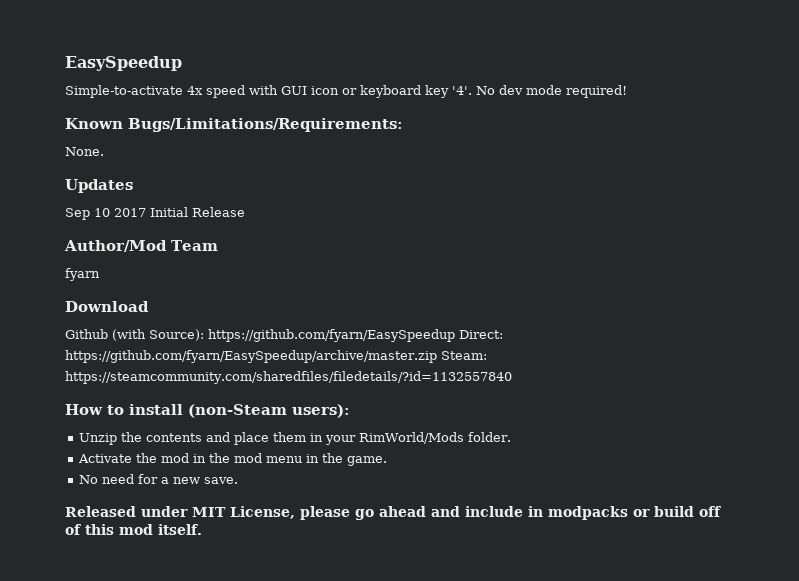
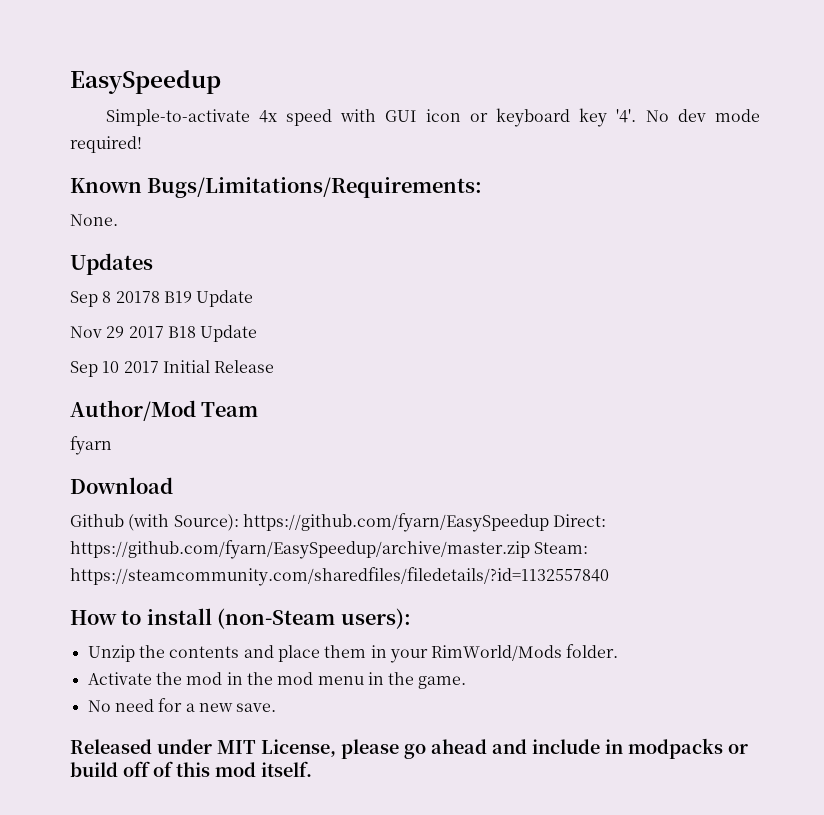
(133, 186) none -> [70,290,254,307] [70,325,258,342] // Sep 8 20178 B19 Update // Nov 29 2017 B18 Update

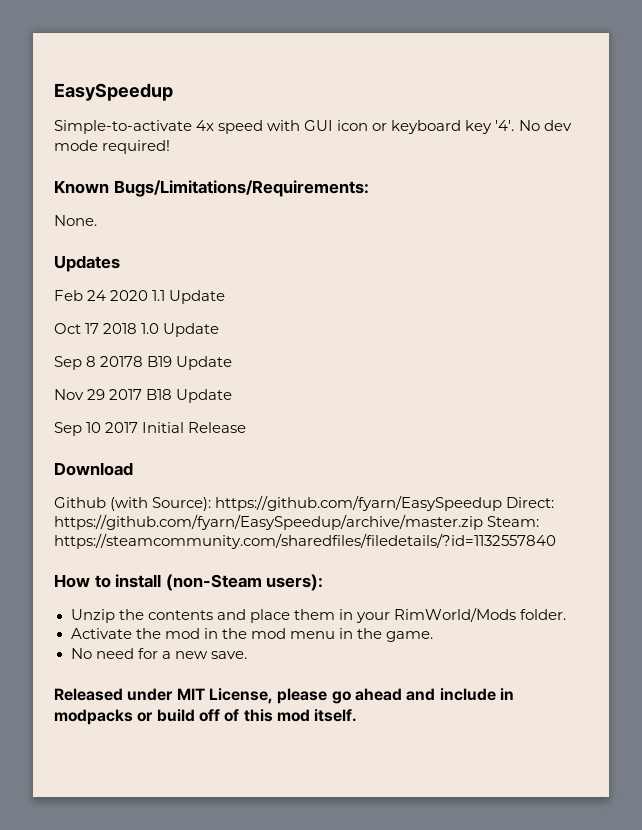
(153, 264) none -> [54,290,226,304] [54,323,220,337] // Feb 24 2020 1.1 Update // Oct 17 2018 1.0 Update
[70,400,259,421] [70,436,112,455] // Author/Mod Team // fyarn -> (247, 427) none

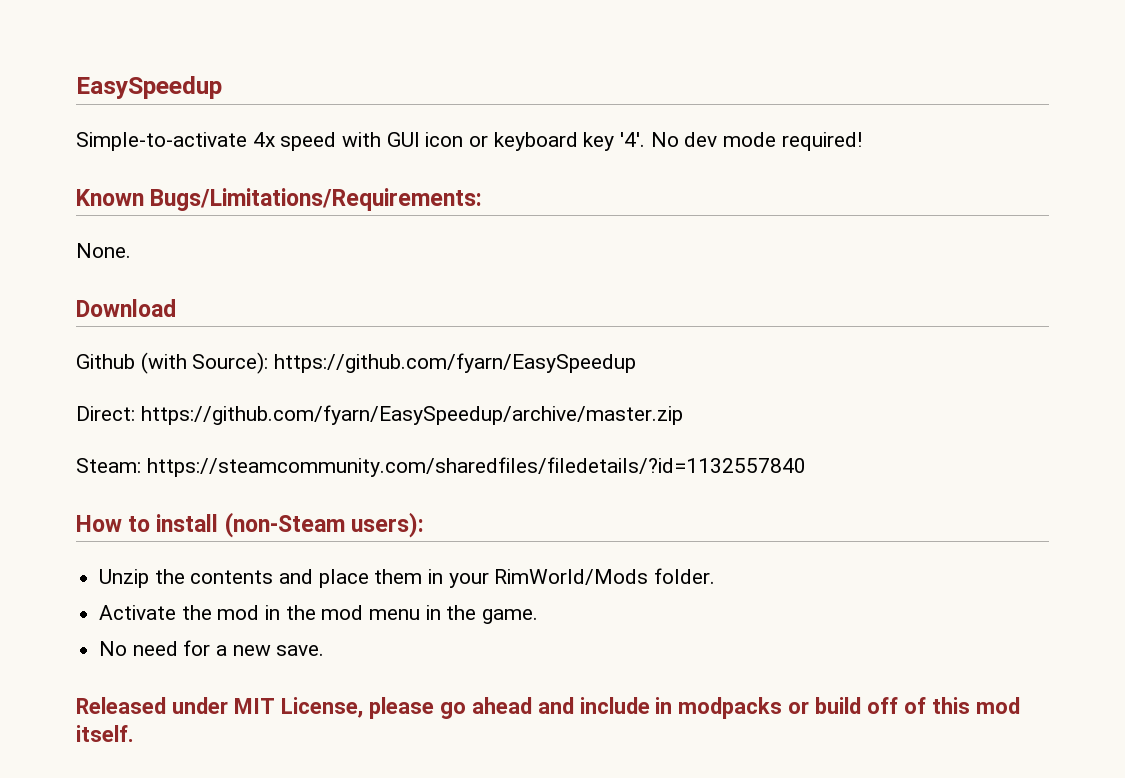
[54,255,120,272] [54,290,226,304] [54,323,220,337] [54,356,233,370] [54,389,233,403] [54,422,247,436] // Updates // Feb 24 2020 1.1 Update // Oct 17 2018 1.0 Update // Sep 8 20178 B19 Update // Nov 29 2017 B18 Update // Sep 10 2017 Initial Release -> (131, 250) none
(503, 503) none -> (637, 363) //
(483, 522) none -> (683, 415) //

